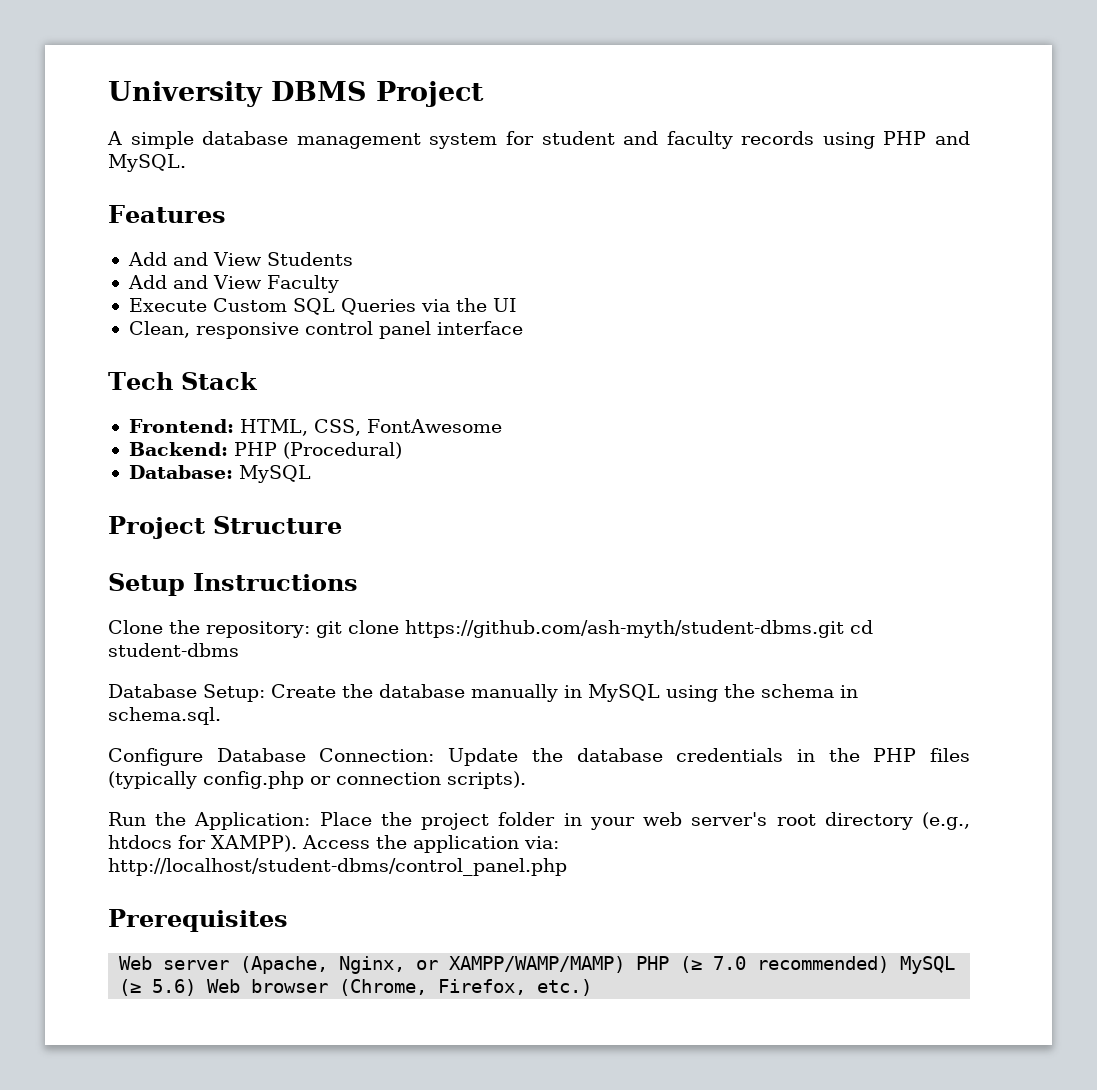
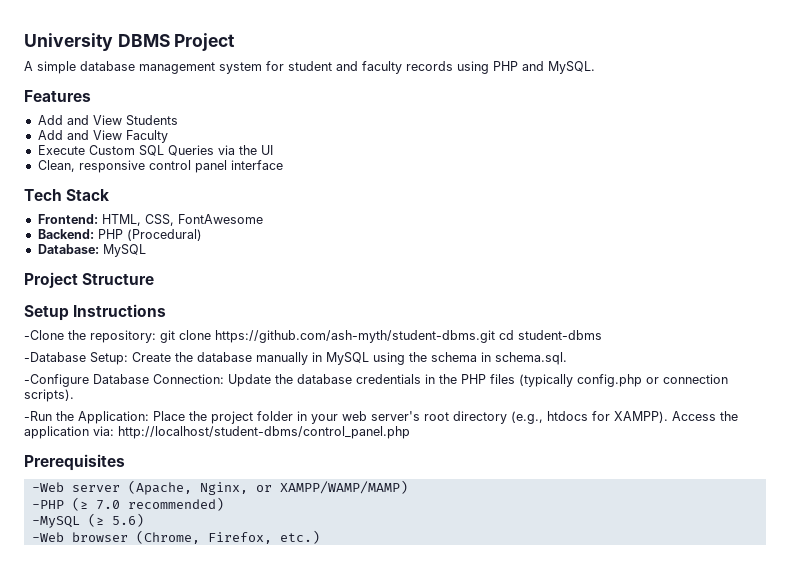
[108,620,163,634] Clone -> [24,330,64,340] -Clone
[108,684,197,698] Database -> [24,352,86,362] -Database
[108,748,203,766] Configure -> [24,374,89,387] -Configure
[108,812,146,826] Run -> [24,411,52,421] -Run
[119,956,153,970] Web -> [31,482,64,492] -Web
[636,956,670,970] PHP -> [31,500,64,509] // -PHP
[900,956,956,974] MySQL -> [31,516,80,528] // -MySQL
[207,979,241,993] Web -> [31,532,64,542] // -Web

